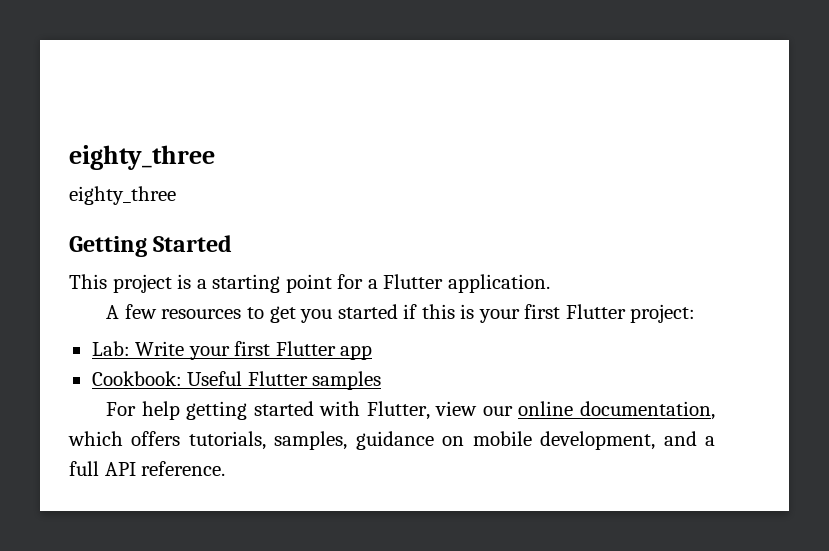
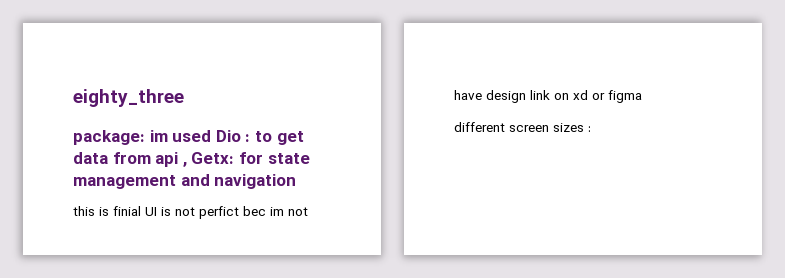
[69,145,215,170] [69,186,176,205] [69,235,233,257] [69,274,550,293] [106,304,696,323] [91,341,373,360] [91,371,382,390] [106,401,716,420] [68,431,716,450] [69,461,226,476] eighty_three // eighty_three // Getting Started // This project is a starting point for a Flutter application. // A few resources to get you started if this is your first Flutter project: // Lab: Write your first Flutter app // Cookbook: Useful Flutter samples // For help getting started with Flutter, view our online documentation, which offers tutorials, samples, guidance on mobile development, and a full API reference. -> [73,89,184,107] [73,130,304,145] [73,152,310,167] [73,174,297,189] [73,206,308,219] [454,90,642,103] [454,122,591,132] eighty_three // package: im used Dio : to get data from api , Getx: for state management and navigation // this is finial UI is not perfict bec im not have design link on xd or figma // different screen sizes :

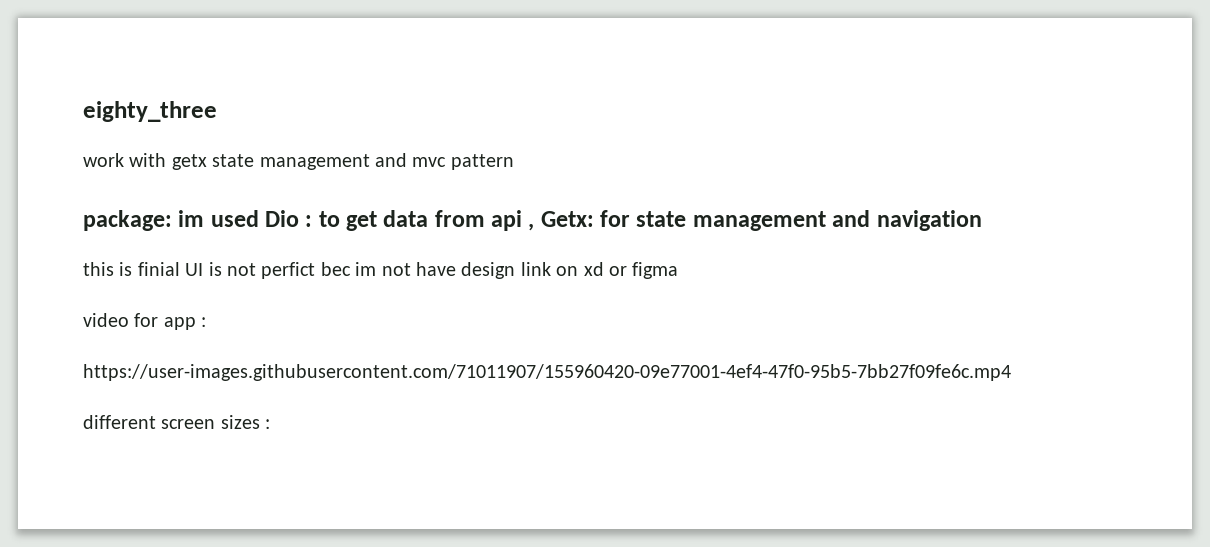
(184, 98) none -> [83,153,514,170] // work with getx state management and mvc pattern
(642, 96) none -> [83,313,207,330] [83,364,1011,381] // video for app : // https://user-images.githubusercontent.com/71011907/155960420-09e77001-4ef4-47f0-95b5-7bb27f09fe6c.mp4

